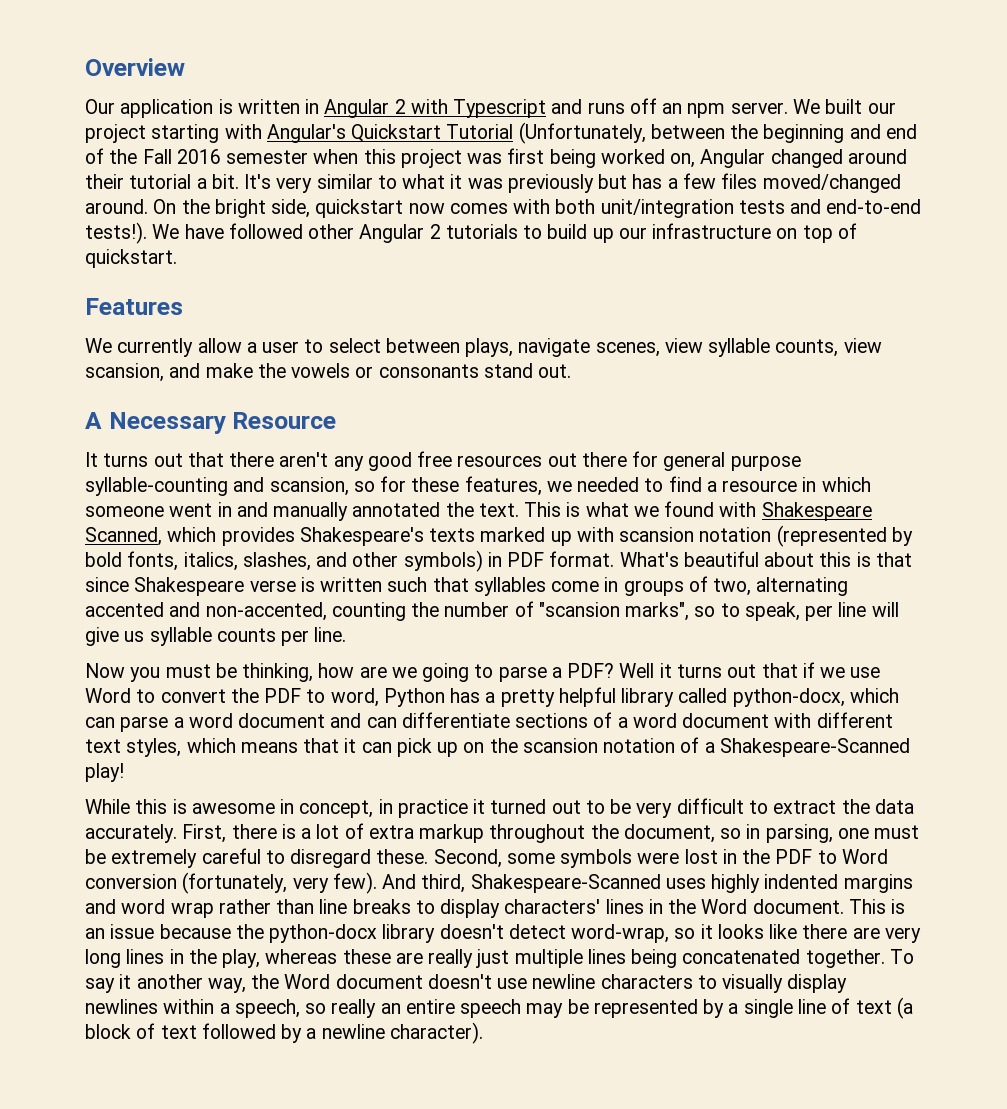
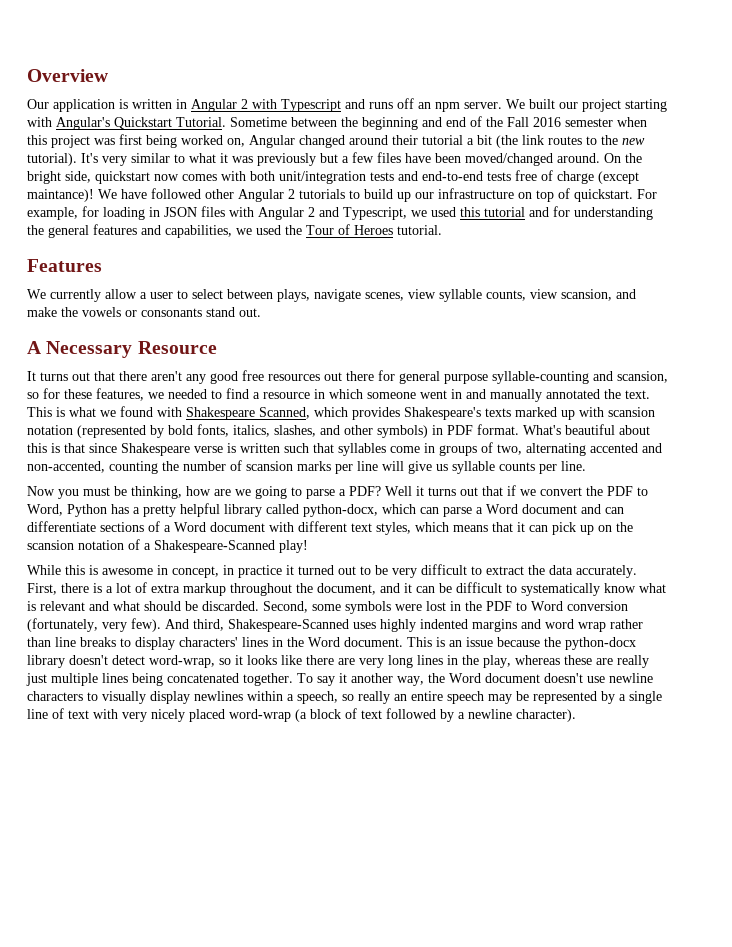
[446,122,646,144] Tutorial (Unfortunately, -> [176,117,287,127] Tutorial. Sometime
[211,174,239,189] bit. -> [477,135,645,148] [27,153,77,166] bit (the link routes to the new tutorial).
[632,174,663,189] has -> (338, 158) none
(758, 181) none -> [405,153,461,163] have been
[85,222,147,244] tests!). -> [487,170,639,184] [27,189,94,202] tests free of charge (except maintance)!
(177, 258) none -> [637,189,657,199] [27,206,653,220] [27,224,442,238] For example, for loading in JSON files with Angular 2 and Typescript, we used this tutorial and for understanding the general features and capabilities, we used the Tour of Heroes tutorial.
[538,602,800,621] "scansion marks", so to speak, -> [246,461,331,471] scansion marks
[850,667,881,678] [85,688,156,703] use Word to -> (536, 492) none
[330,688,379,707] word, -> [27,504,63,516] Word,
[188,713,233,728] word -> [486,504,518,514] Word
[632,713,677,728] word -> [174,522,206,532] Word
[720,824,920,843] [85,848,429,868] so in parsing, one must be extremely careful to disregard these. -> [380,582,666,596] [27,601,259,611] and it can be difficult to systematically know what is relevant and what should be discarded.
(892, 1007) none -> [93,709,291,722] with very nicely placed word-wrap

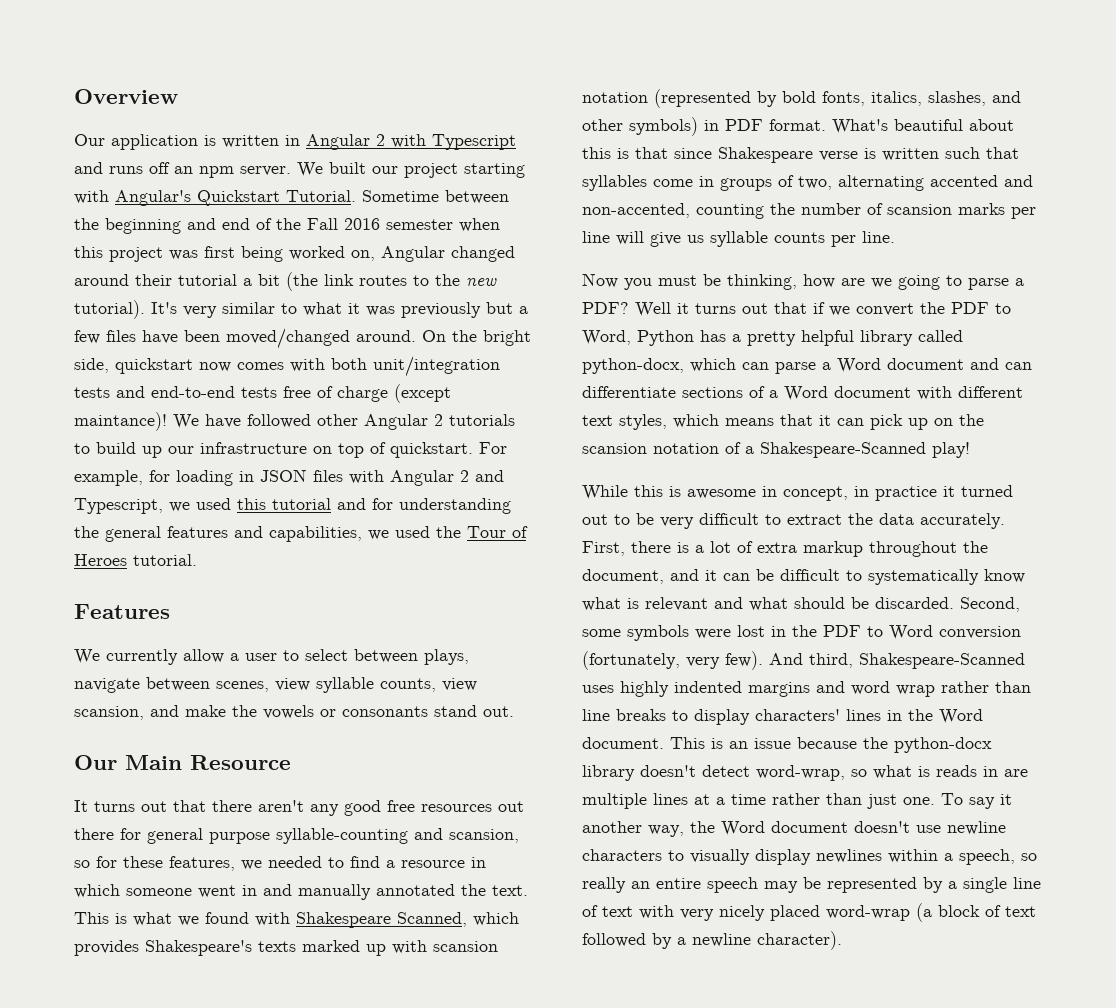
(361, 295) none -> [146,677,210,691] between
[27,341,133,358] A Necessary -> [74,755,182,770] Our Main
[235,655,649,668] [26,673,293,686] it looks like there are very long lines in the play, whereas these are really just multiple lines being concatenated together. -> [873,765,1028,779] [582,793,935,809] what is reads in are multiple lines at a time rather than just one.

